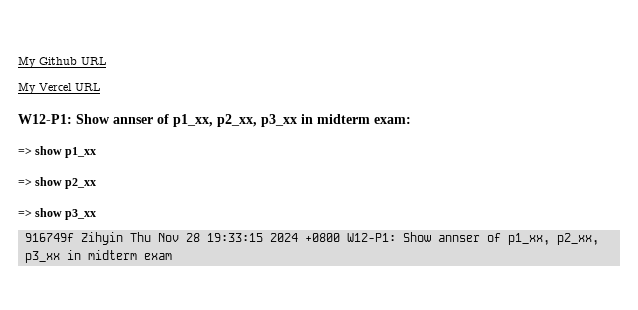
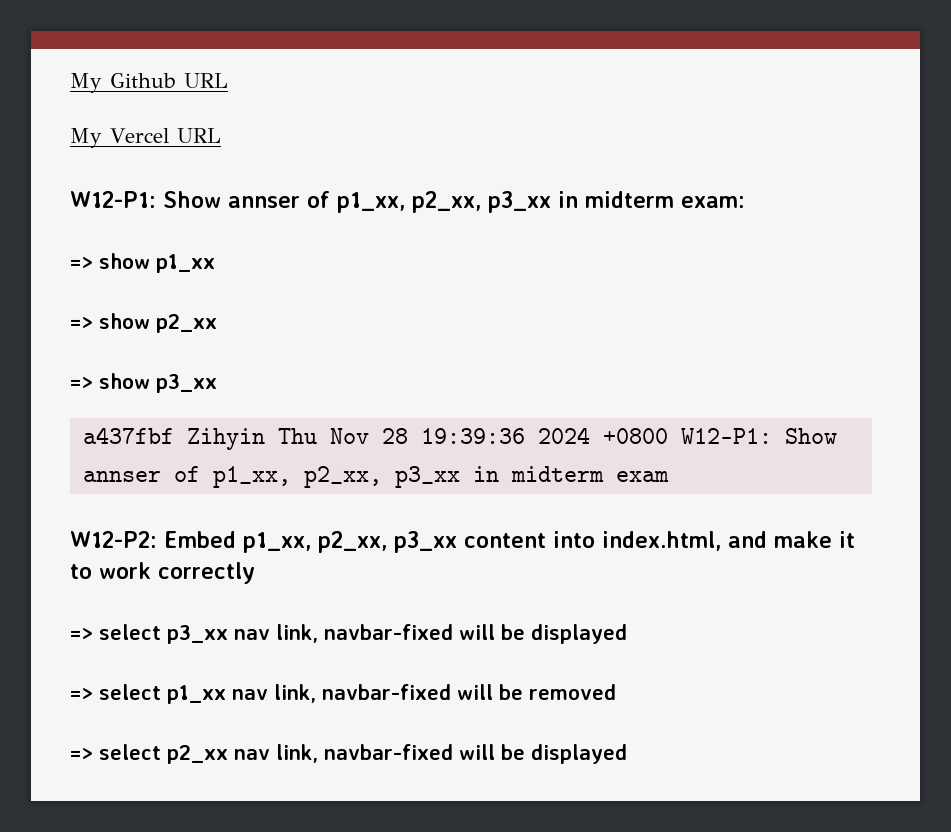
[24,233,74,242] 916749f -> [82,427,174,444] a437fbf
[206,233,263,242] 19:33:15 -> [420,428,525,444] 19:39:36
(172, 256) none -> [70,531,855,553] [70,562,255,584] [70,624,627,644] [70,684,616,704] [70,744,627,764] // W12-P2: Embed p1_xx, p2_xx, p3_xx content into index.html, and make it to work correctly // => select p3_xx nav link, navbar-fixed will be displayed // => select p1_xx nav link, navbar-fixed will be removed // => select p2_xx nav link, navbar-fixed will be displayed

